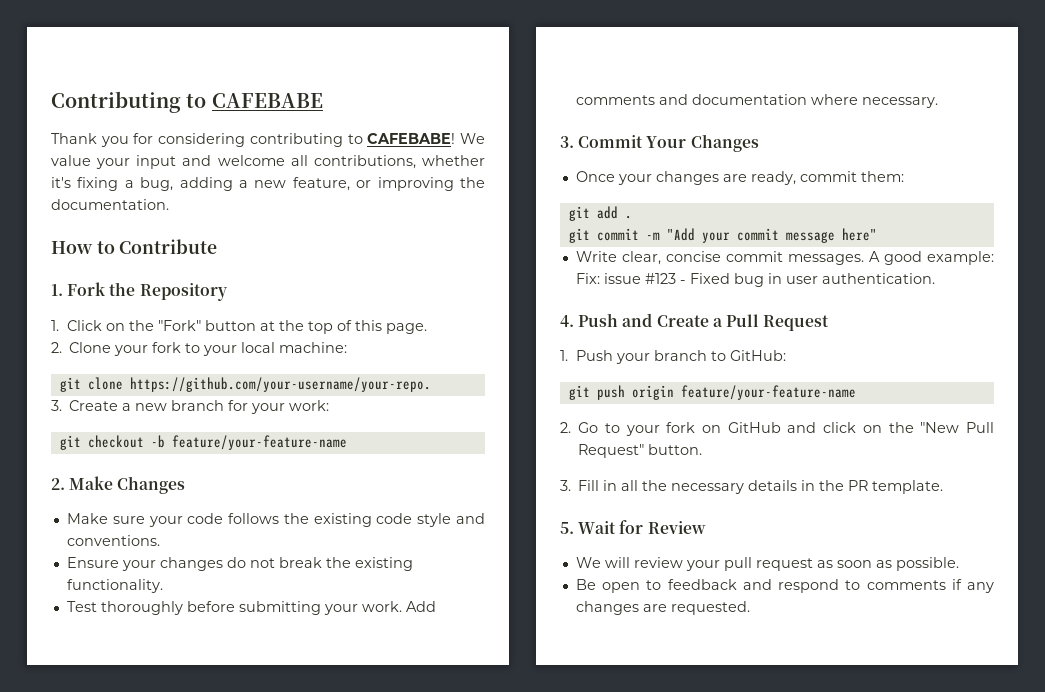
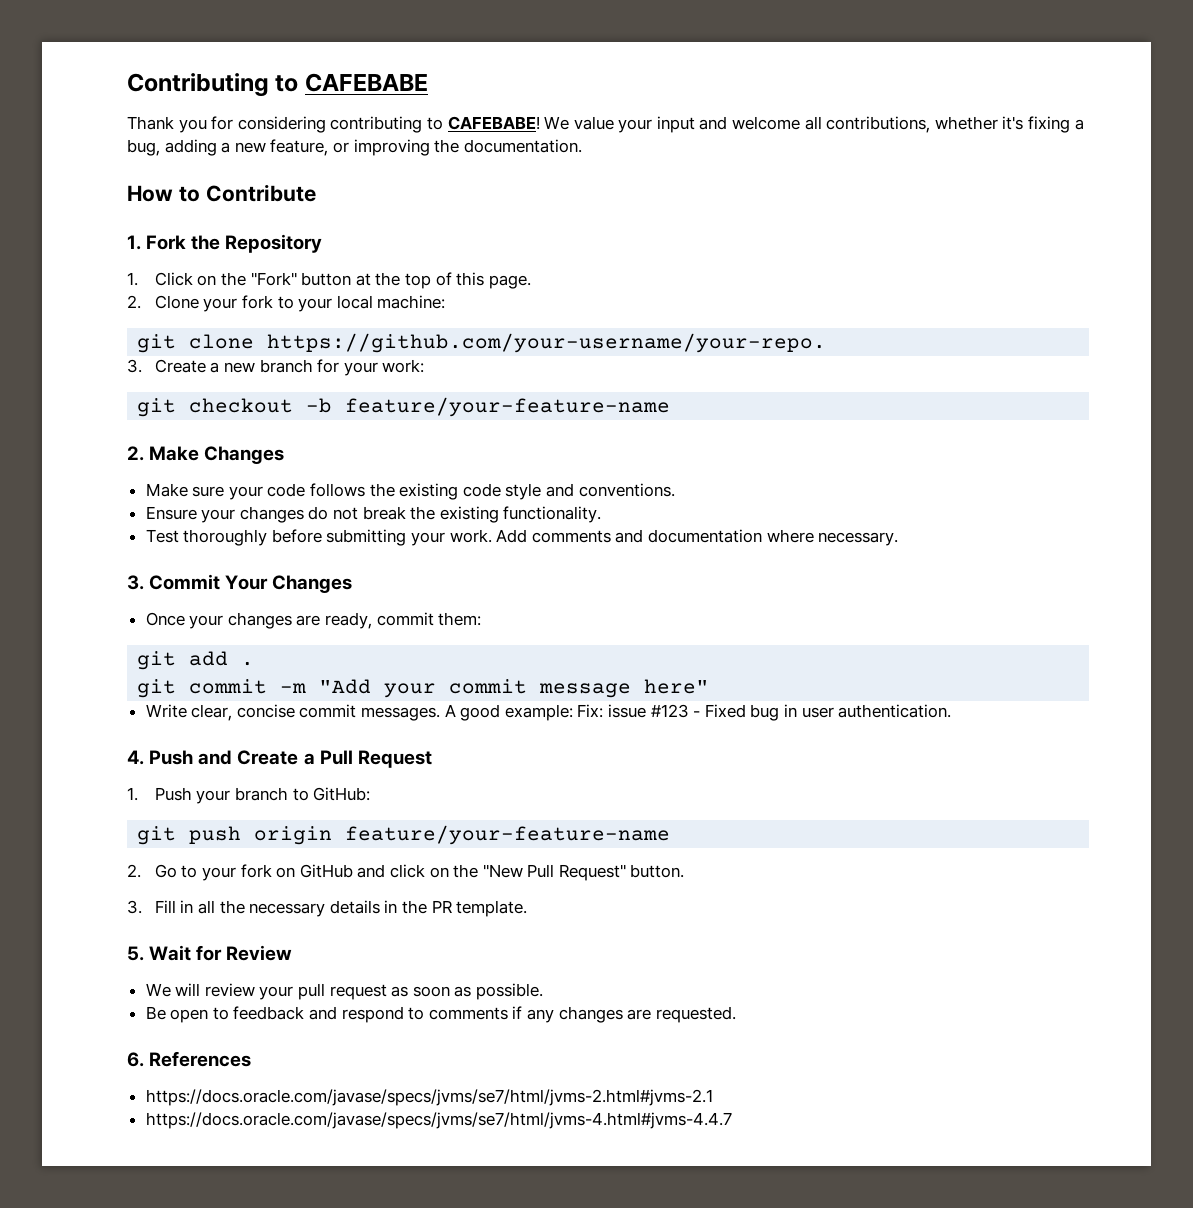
(750, 608) none -> [127,1051,252,1067] [145,1089,713,1106] [145,1112,732,1129] // 6. References // https://docs.oracle.com/javase/specs/jvms/se7/html/jvms-2.html#jvms-2.1 // https://docs.oracle.com/javase/specs/jvms/se7/html/jvms-4.html#jvms-4.4.7

